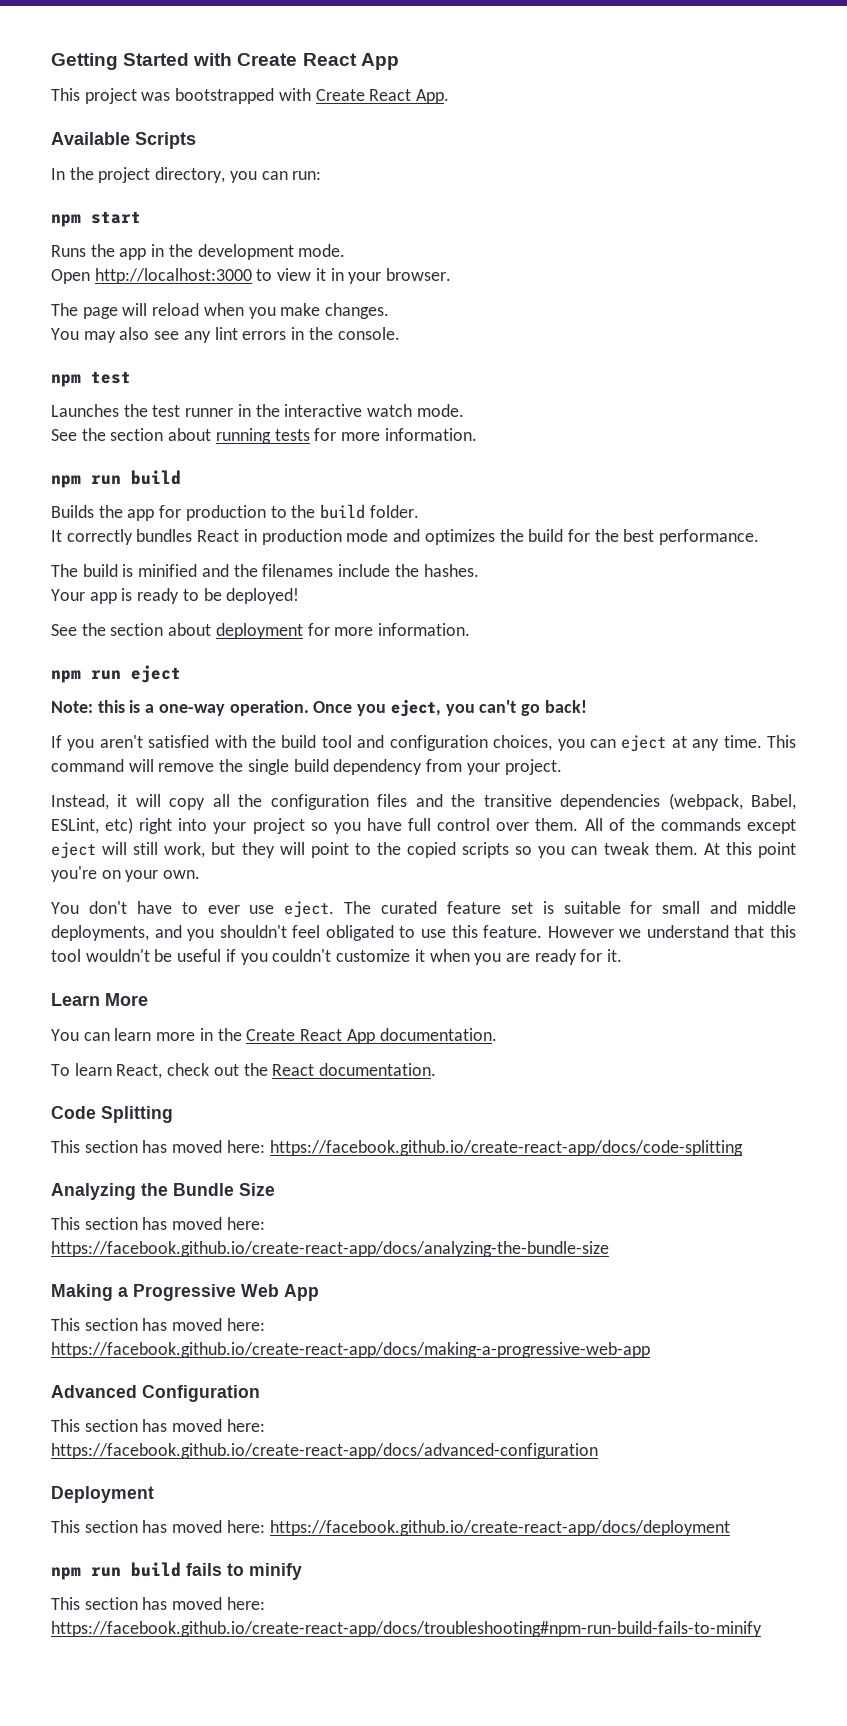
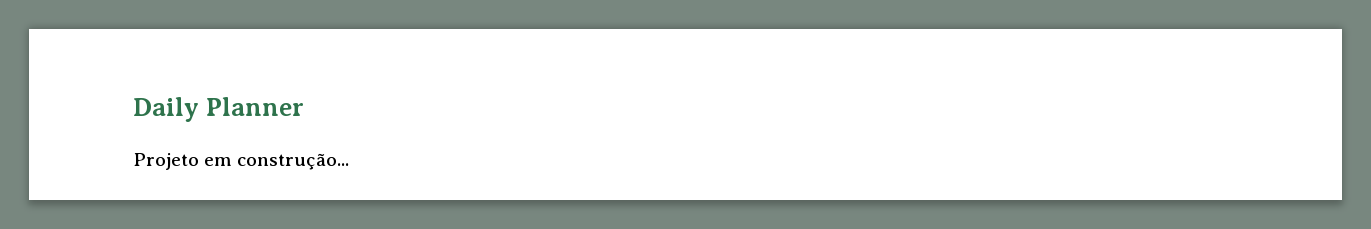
[51,53,399,70] [51,88,450,104] [51,132,196,149] [51,167,322,183] [51,211,141,227] [51,244,346,260] [51,268,452,284] [51,303,390,319] [51,327,400,343] [51,371,131,387] [51,404,464,417] [51,428,477,444] [51,470,181,488] [51,504,419,521] [51,529,760,545] [51,564,479,577] [51,588,300,604] [51,623,471,639] [51,665,181,683] [51,699,587,717] [51,735,796,752] [51,759,562,775] [51,793,796,810] [51,817,797,834] [51,842,796,859] [51,866,201,882] [51,901,796,918] [51,925,796,941] [51,949,623,965] [51,993,148,1006] [51,1028,497,1044] [51,1063,437,1079] [51,1106,173,1123] [51,1140,743,1156] [51,1183,275,1200] [51,1217,265,1230] [51,1241,609,1257] [51,1284,319,1301] [51,1318,265,1331] [51,1342,650,1358] [51,1385,260,1402] [51,1419,265,1432] [51,1443,598,1459] [51,1486,154,1503] [51,1520,730,1536] [51,1562,302,1580] [51,1597,265,1610] [51,1621,762,1637] Getting Started with Create React App // This project was bootstrapped with Create React App. // Available Scripts // In the project directory, you can run: // npm start // Runs the app in the development mode. // Open http://localhost:3000 to view it in your browser. // The page will reload when you make changes. // You may also see any lint errors in the console. // npm test // Launches the test runner in the interactive watch mode. // See the section about running tests for more information. // npm run build // Builds the app for production to the build folder. // It correctly bundles React in production mode and optimizes the build for the best performance. // The build is minified and the filenames include the hashes. // Your app is ready to be deployed! // See the section about deployment for more information. // npm run eject // Note: this is a one-way operation. Once you eject, you can't go back! // If you aren't satisfied with the build tool and configuration choices, you can eject at any time. This command will remove the single build dependency from your project. // Instead, it will copy all the configuration files and the transitive dependencies (webpack, Babel, ESLint, etc) right into your project so you have full control over them. All of the commands except eject will still work, but they will point to the copied scripts so you can tweak them. At this point you're on your own. // You don't have to ever use eject. The curated feature set is suitable for small and middle deployments, and you shouldn't feel obligated to use this feature. However we understand that this tool wouldn't be useful if you couldn't customize it when you are ready for it. // Learn More // You can learn more in the Create React App documentation. // To learn React, check out the React documentation. // Code Splitting // This section has moved here: https://facebook.github.io/create-react-app/docs/code-splitting // Analyzing the Bundle Size // This section has moved here: https://facebook.github.io/create-react-app/docs/analyzing-the-bundle-size // Making a Progressive Web App // This section has moved here: https://facebook.github.io/create-react-app/docs/making-a-progressive-web-app // Advanced Configuration // This section has moved here: https://facebook.github.io/create-react-app/docs/advanced-configuration // Deployment // This section has moved here: https://facebook.github.io/create-react-app/docs/deployment // npm run build fails to minify // This section has moved here: https://facebook.github.io/create-react-app/docs/troubleshooting#npm-run-build-fails-to-minify -> [133,97,305,122] [133,153,350,170] Daily Planner // Projeto em construção...

